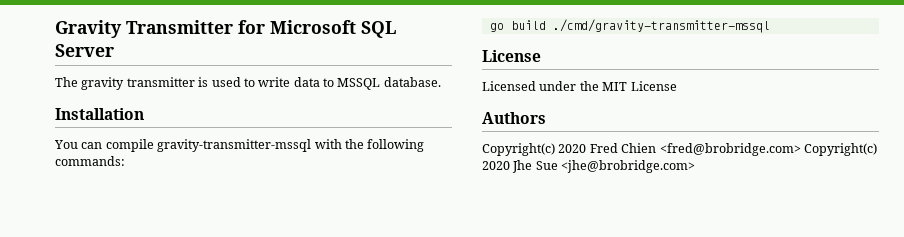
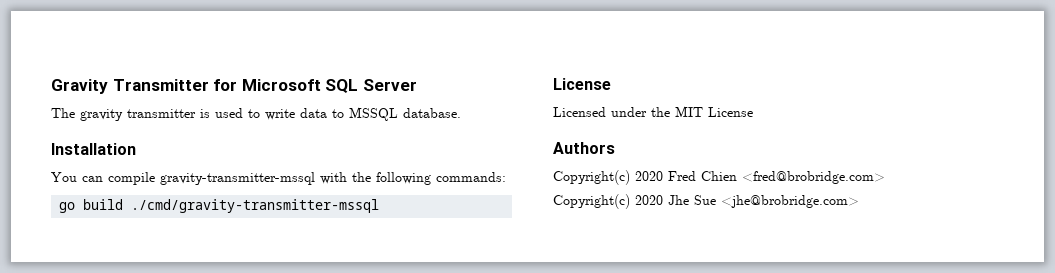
(801, 149) none -> (885, 177) //

